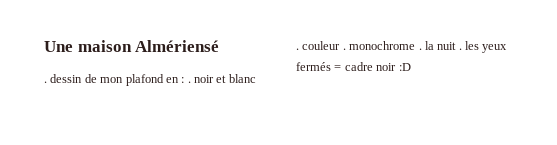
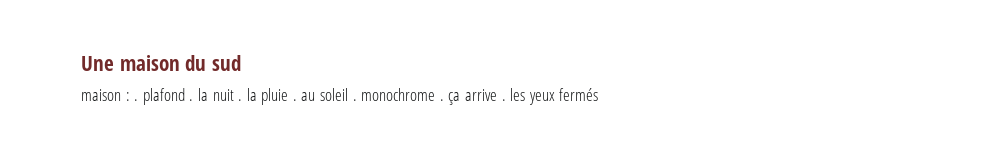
[135,40,220,52] [44,74,256,86] [296,41,508,53] [296,62,411,71] Almériensé // . dessin de mon plafond en : . noir et blanc . couleur . monochrome . la nuit . les yeux fermés = cadre noir :D -> [185,55,241,71] [81,88,599,105] du sud // maison : . plafond . la nuit . la pluie . au soleil . monochrome . ça arrive . les yeux fermés

